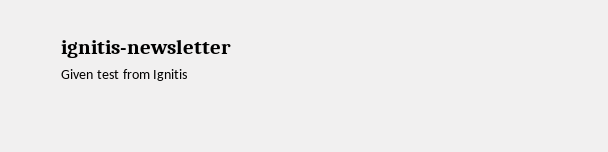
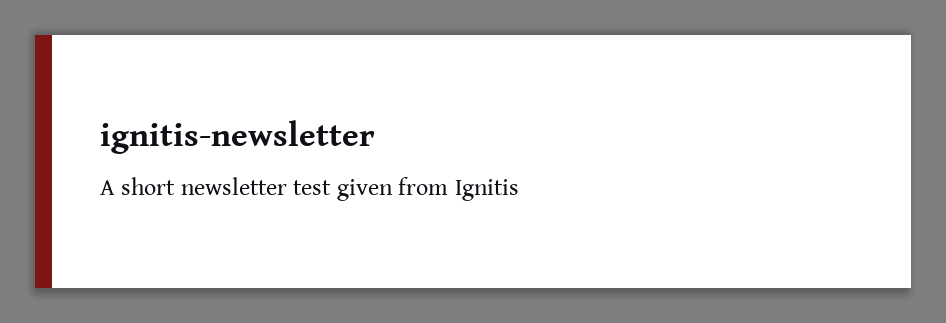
[61,69,119,79] Given test -> [100,177,393,201] A short newsletter test given

